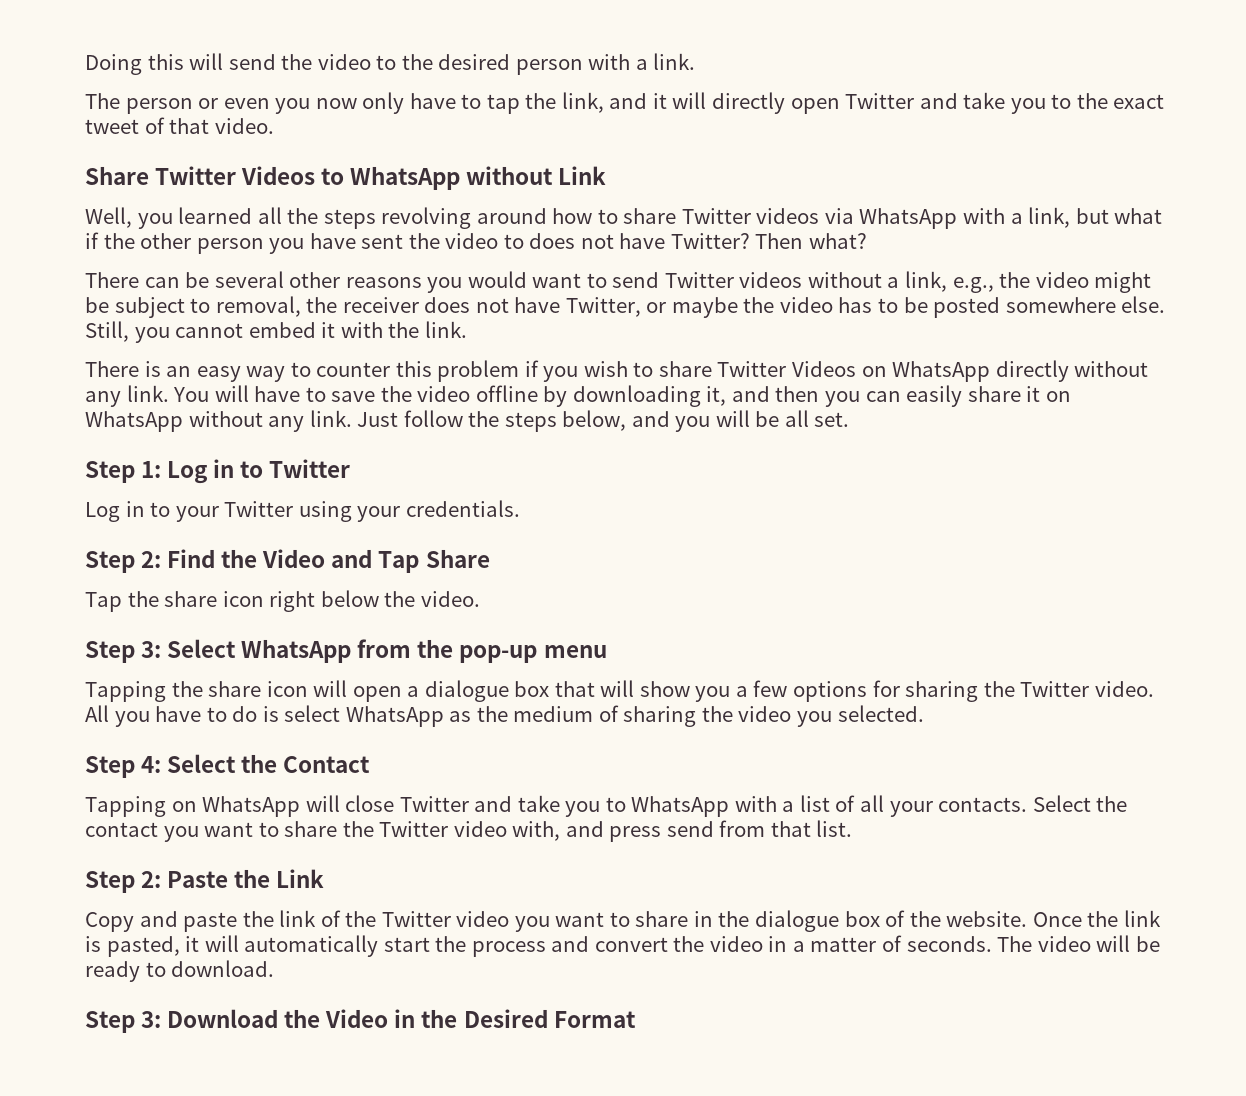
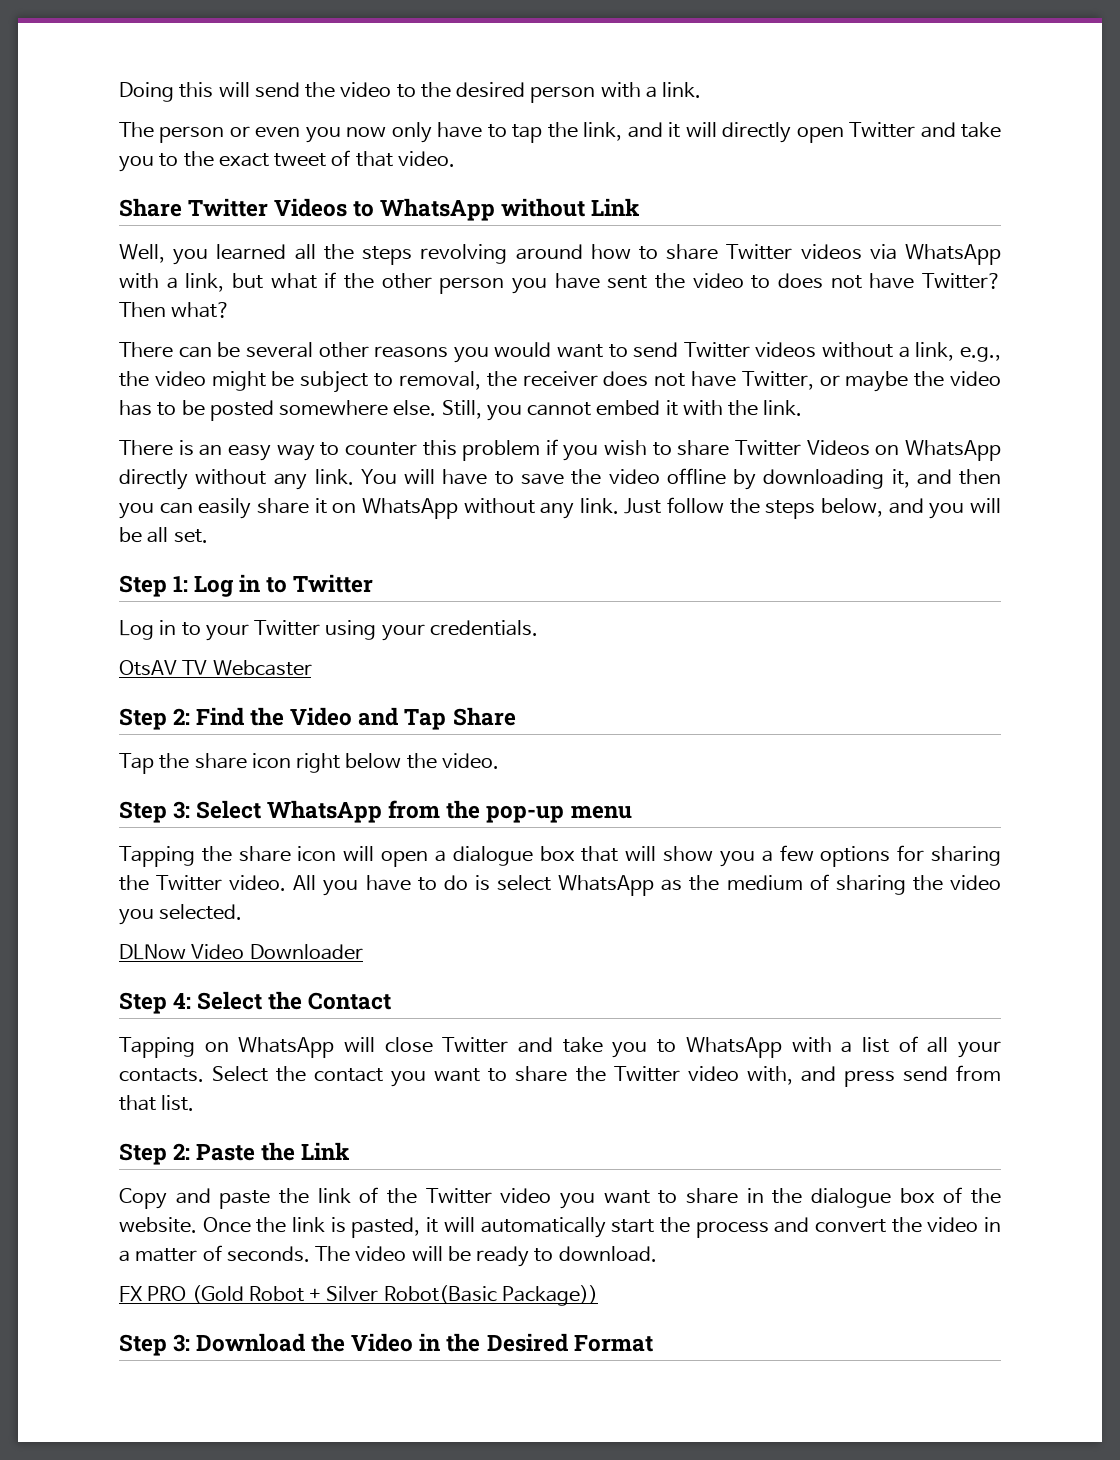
(520, 508) none -> [119,660,312,676] // OtsAV TV Webcaster
(924, 713) none -> [119,944,363,960] // DLNow Video Downloader
(275, 968) none -> [119,1285,598,1306] // FX PRO (Gold Robot + Silver Robot(Basic Package))

